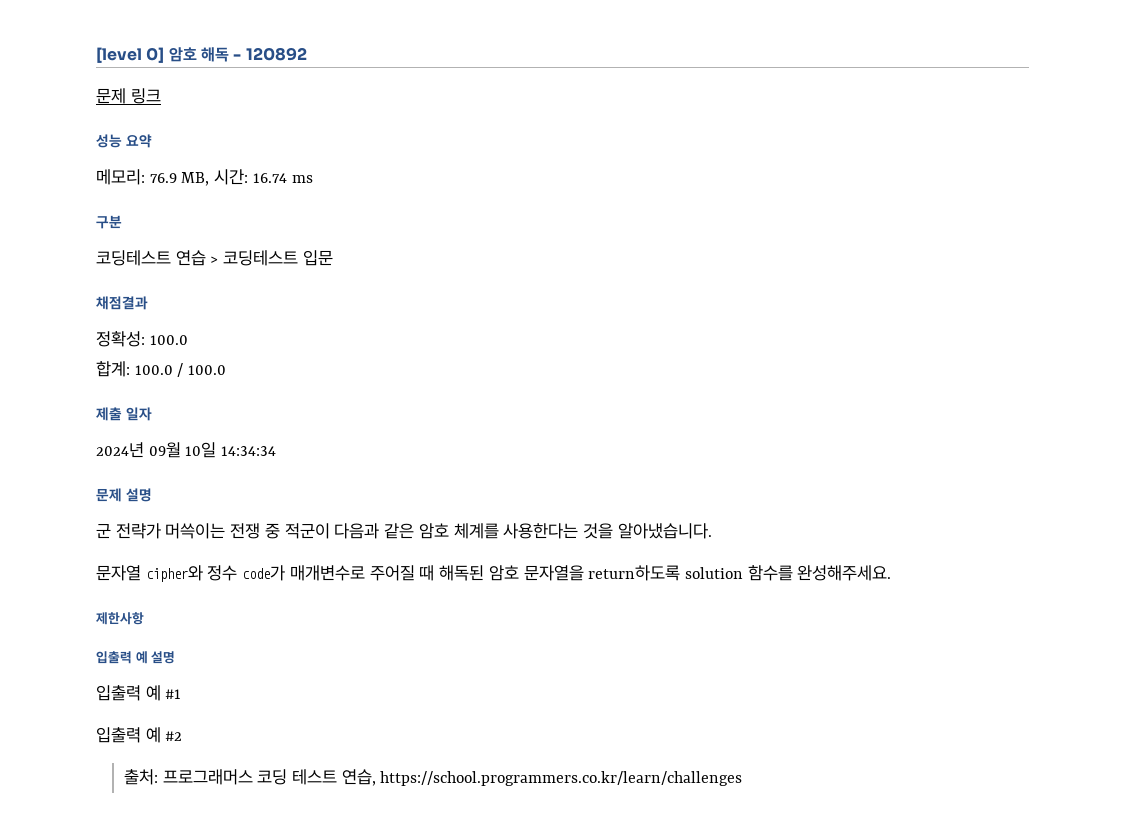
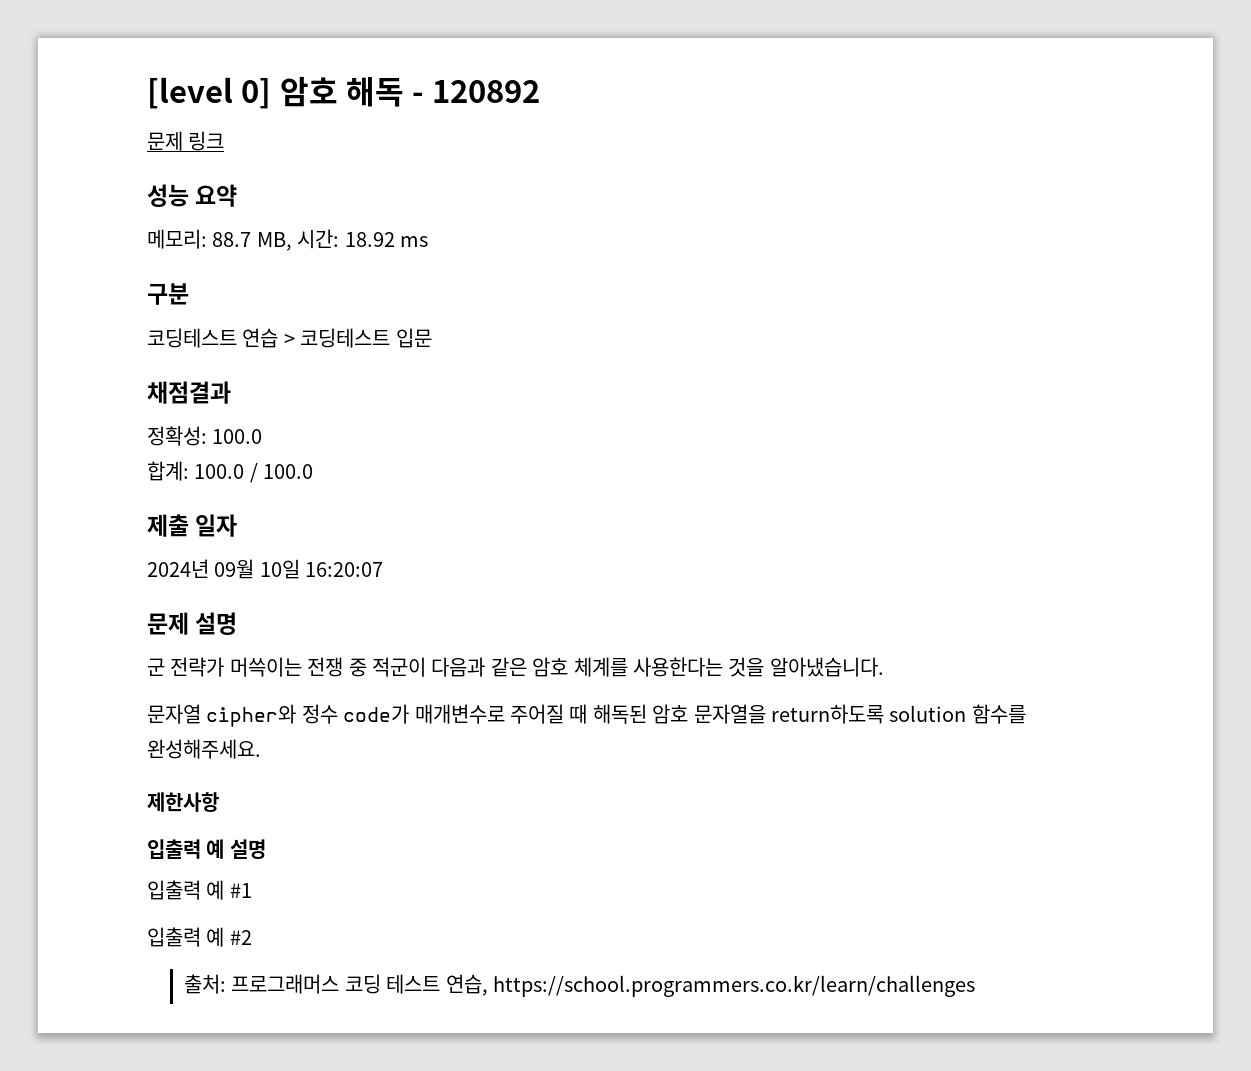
[149,173,177,183] 76.9 -> [212,232,252,247] 88.7
[252,173,287,183] 16.74 -> [344,232,395,247] 18.92
[221,446,277,456] 14:34:34 -> [305,562,384,577] 16:20:07

